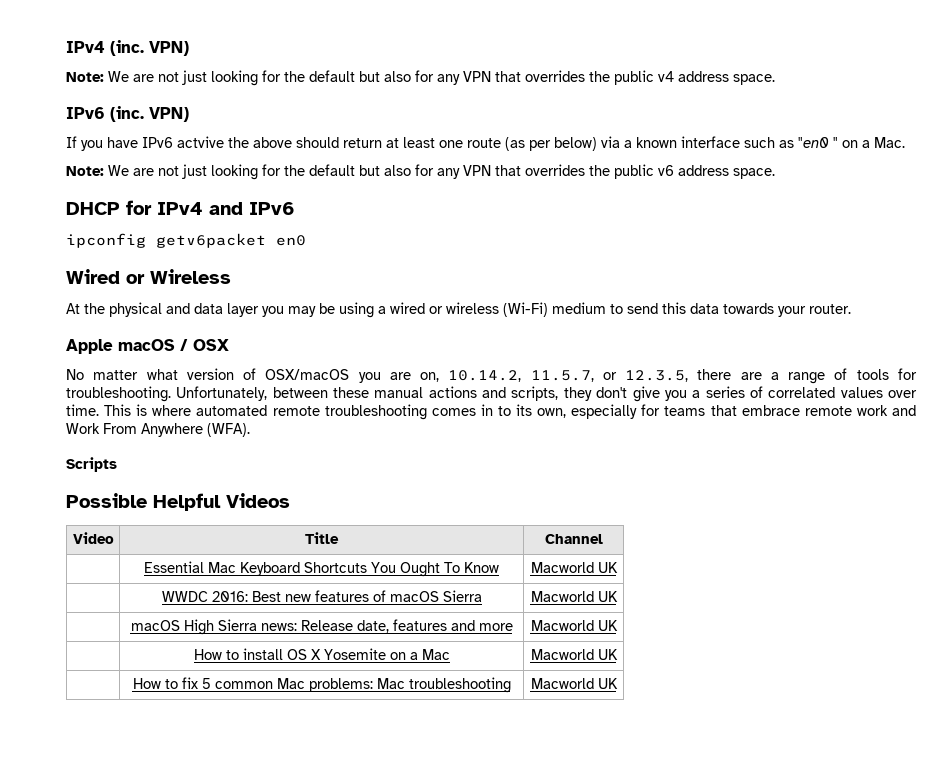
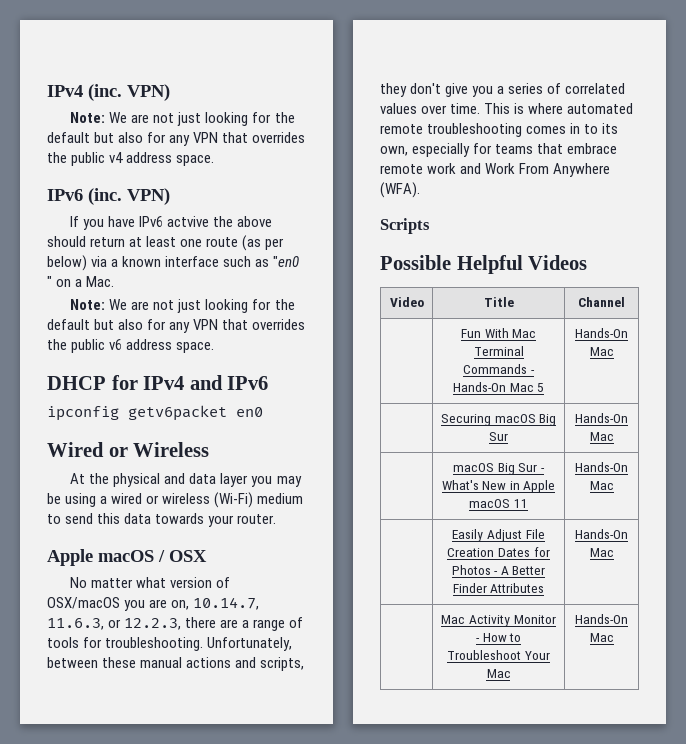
[448,370,689,382] 10.14.2, 11.5.7, or 12.3.5, -> [193,597,260,610] [47,618,182,630] 10.14.7, 11.6.3, or 12.2.3,
[144,561,499,577] [530,562,618,573] [161,590,482,602] [530,591,618,602] [130,619,513,635] [530,620,618,631] [193,648,450,660] [530,649,618,660] [132,677,511,693] [530,678,618,689] Essential Mac Keyboard Shortcuts You Ought To Know | Macworld UK // | WWDC 2016: Best new features of macOS Sierra | Macworld UK // | macOS High Sierra news: Release date, features and more | Macworld UK // | How to install OS X Yosemite on a Mac | Macworld UK // | How to fix 5 common Mac problems: Mac troubleshooting | Macworld UK -> [460,328,537,338] [473,346,524,356] [463,364,535,374] [452,382,545,392] [575,328,628,338] [589,347,614,356] [440,414,557,426] [489,432,508,441] [575,413,628,423] [589,432,614,441] [453,463,545,475] [441,480,556,493] [469,499,528,508] [575,462,628,472] [589,481,614,490] [452,529,545,542] [447,547,550,557] [451,565,546,575] [452,583,545,593] [575,529,628,539] [589,548,614,557] [441,615,556,627] [475,633,522,642] [447,650,550,660] [486,669,511,678] [575,614,628,624] [589,633,614,642] Fun With Mac Terminal Commands - Hands-On Mac 5 | Hands-On Mac // | Securing macOS Big Sur | Hands-On Mac // | macOS Big Sur - What's New in Apple macOS 11 | Hands-On Mac // | Easily Adjust File Creation Dates for Photos - A Better Finder Attributes | Hands-On Mac // | Mac Activity Monitor - How to Troubleshoot Your Mac | Hands-On Mac

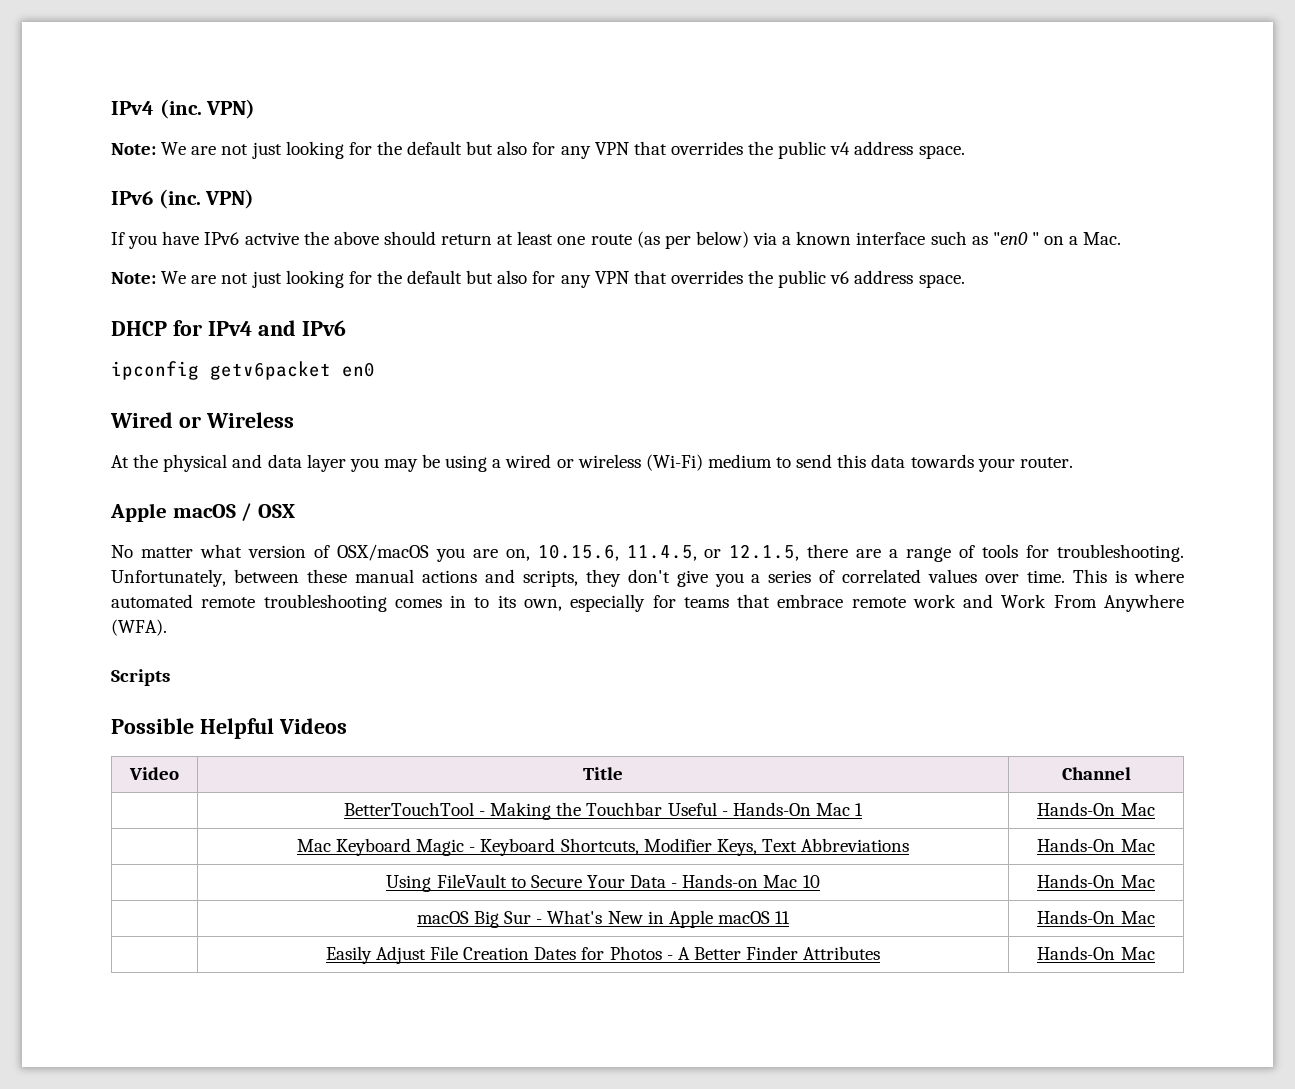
[193,597,260,610] [47,618,182,630] 10.14.7, 11.6.3, or 12.2.3, -> [537,544,800,561] 10.15.6, 11.4.5, or 12.1.5,
[460,328,537,338] [473,346,524,356] [463,364,528,374] Fun With Mac Terminal Commands -> [343,802,717,820] BetterTouchTool - Making the Touchbar Useful
[537,383,545,392] [575,328,628,338] [589,347,614,356] [440,414,557,426] [489,432,508,441] 5 | Hands-On Mac // | Securing macOS Big Sur -> [855,803,864,816] [1037,802,1155,816] [296,838,910,856] [1037,838,1155,852] [386,874,820,892] 1 | Hands-On Mac // | Mac Keyboard Magic - Keyboard Shortcuts, Modifier Keys, Text Abbreviations | Hands-On Mac // | Using FileVault to Secure Your Data - Hands-on Mac 10
[441,615,556,627] [475,633,522,642] [447,650,550,660] [486,669,511,678] [575,614,628,624] [589,633,614,642] // | Mac Activity Monitor - How to Troubleshoot Your Mac | Hands-On Mac -> (1155, 953) none

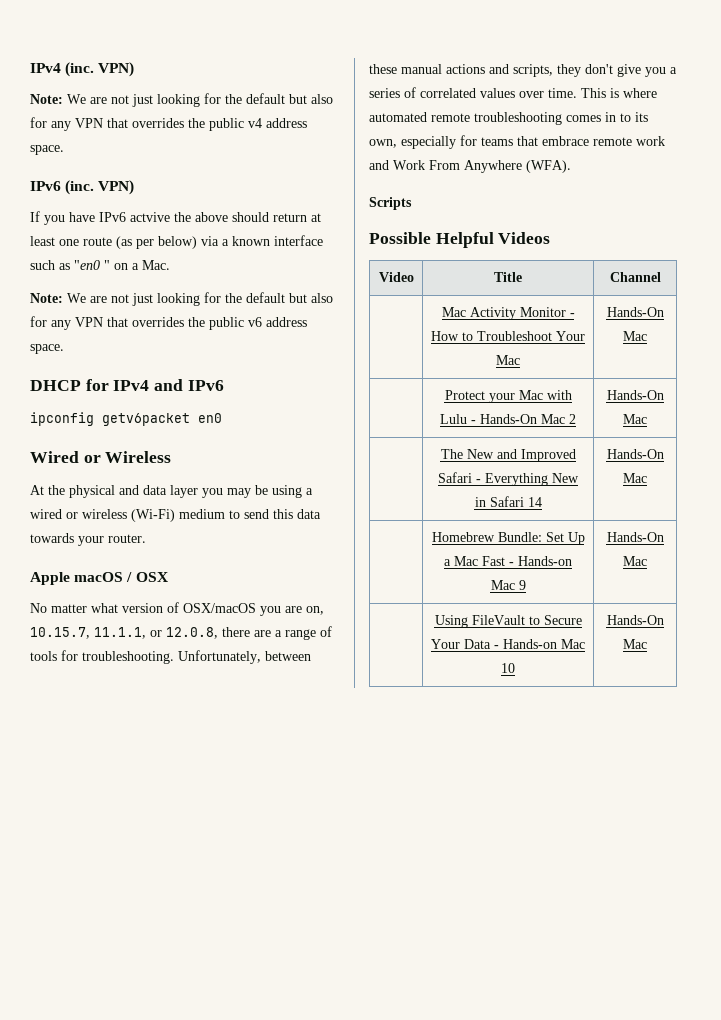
[537,544,800,561] 10.15.6, 11.4.5, or 12.1.5, -> [30,627,218,639] 10.15.7, 11.1.1, or 12.0.8,
[343,802,864,820] [1037,802,1155,816] [296,838,910,856] BetterTouchTool - Making the Touchbar Useful - Hands-On Mac 1 | Hands-On Mac // | Mac Keyboard Magic - Keyboard Shortcuts, Modifier Keys, Text Abbreviations -> [441,307,575,320] [431,331,585,341] [496,355,520,365] [606,307,664,317] [623,331,647,341] [444,390,572,403] [440,414,576,424] [606,390,664,400] [623,414,647,424] [440,449,576,462] [438,472,579,486] [474,496,542,507] [606,449,664,459] [623,473,647,483] [431,532,585,545] [444,556,572,566] [490,580,526,590] Mac Activity Monitor - How to Troubleshoot Your Mac | Hands-On Mac // | Protect your Mac with Lulu - Hands-On Mac 2 | Hands-On Mac // | The New and Improved Safari - Everything New in Safari 14 | Hands-On Mac // | Homebrew Bundle: Set Up a Mac Fast - Hands-on Mac 9
[416,910,791,928] [1037,910,1155,924] [325,946,881,964] [1037,946,1155,960] // | macOS Big Sur - What's New in Apple macOS 11 | Hands-On Mac // | Easily Adjust File Creation Dates for Photos - A Better Finder Attributes | Hands-On Mac -> (647, 644) none

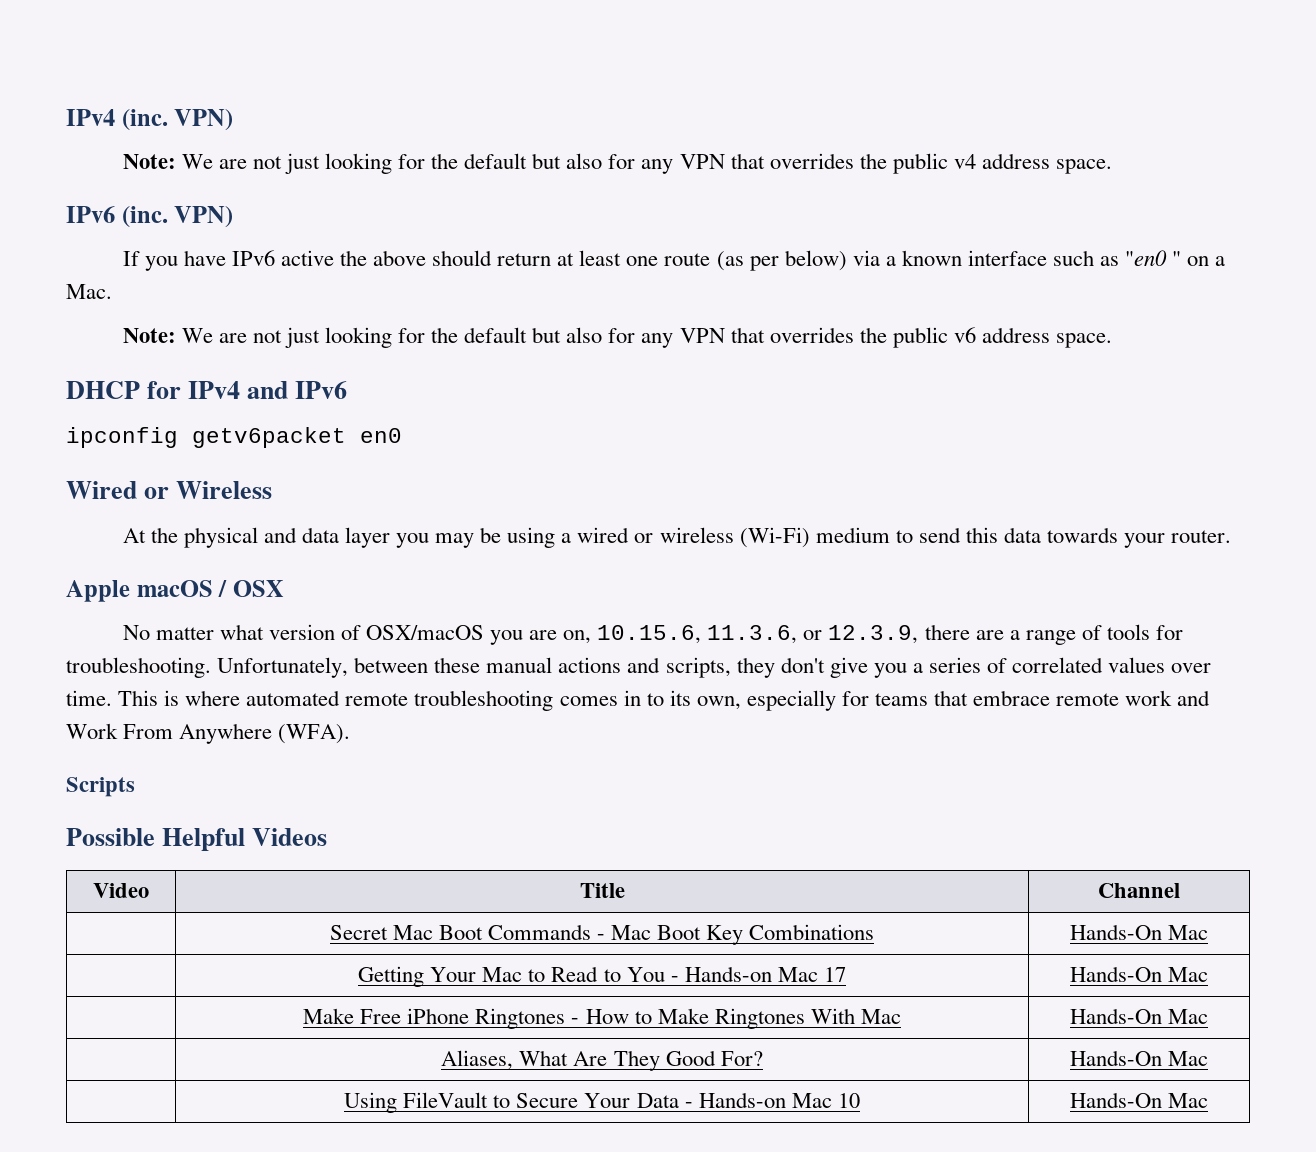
[130,212,170,222] actvive -> [280,250,334,266] active
[30,627,218,639] 10.15.7, 11.1.1, or 12.0.8, -> [597,625,919,644] 10.15.6, 11.3.6, or 12.3.9,
[441,307,575,320] [431,331,585,341] [496,355,520,365] [606,307,664,317] [623,331,647,341] [444,390,572,403] [440,414,576,424] [606,390,664,400] [623,414,647,424] [440,449,576,462] [438,472,579,486] [474,496,542,507] [606,449,664,459] [623,473,647,483] [431,532,585,545] [444,556,572,566] [490,580,526,590] Mac Activity Monitor - How to Troubleshoot Your Mac | Hands-On Mac // | Protect your Mac with Lulu - Hands-On Mac 2 | Hands-On Mac // | The New and Improved Safari - Everything New in Safari 14 | Hands-On Mac // | Homebrew Bundle: Set Up a Mac Fast - Hands-on Mac 9 -> [329,924,875,945] [1069,924,1209,940] [358,966,846,987] [1069,966,1209,982] [303,1008,901,1029] [1069,1008,1209,1024] [441,1050,763,1071] Secret Mac Boot Commands - Mac Boot Key Combinations | Hands-On Mac // | Getting Your Mac to Read to You - Hands-on Mac 17 | Hands-On Mac // | Make Free iPhone Ringtones - How to Make Ringtones With Mac | Hands-On Mac // | Aliases, What Are They Good For?

